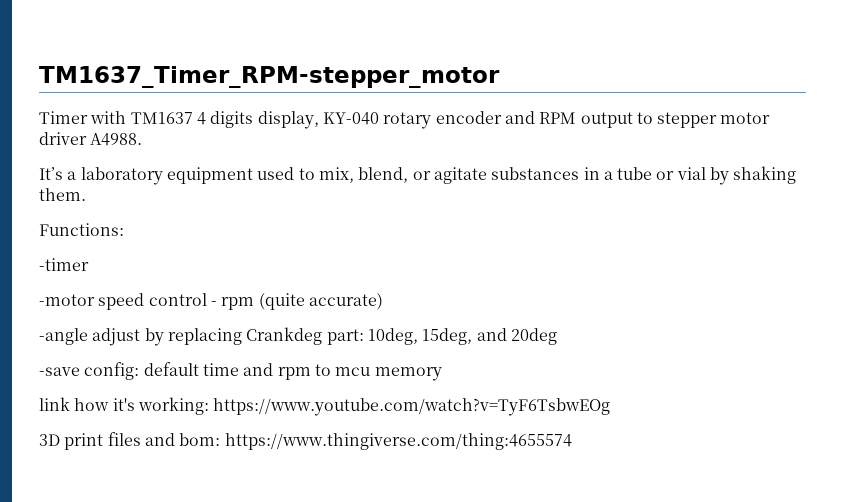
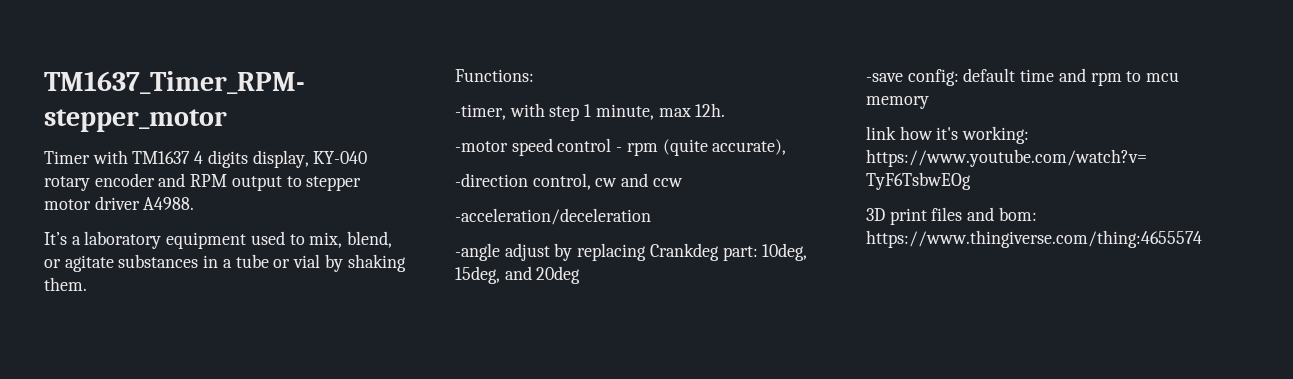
[39,258,89,271] -timer -> [455,103,726,121] -timer, with step 1 minute, max 12h.
[308,293,383,310] accurate) -> [712,139,787,155] [455,173,683,190] [455,208,651,225] accurate), // -direction control, cw and ccw // -acceleration/deceleration

